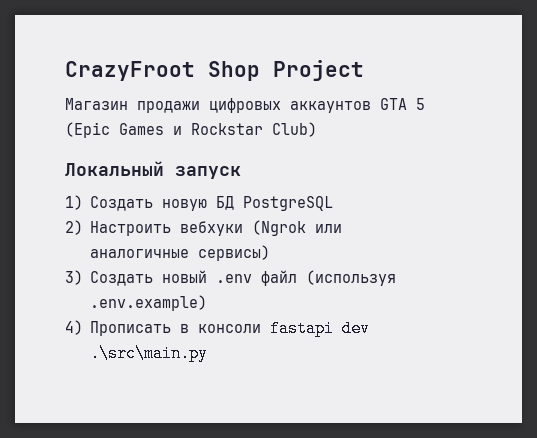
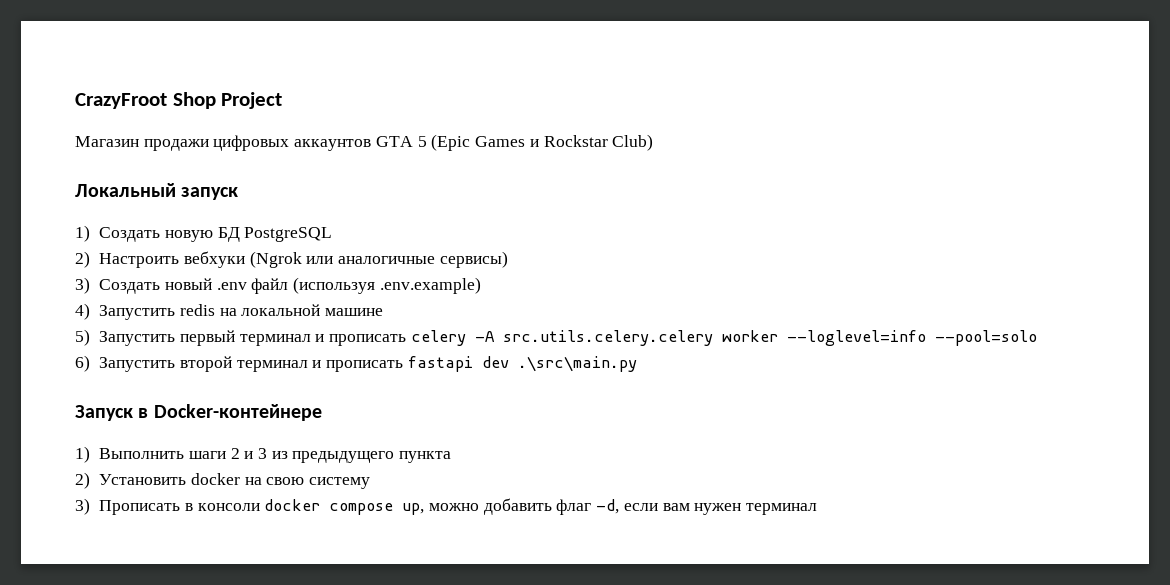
[90,320,371,337] [90,345,209,362] Прописать в консоли fastapi dev .\src\main.py -> [99,304,383,320] [75,329,1037,346] [75,355,637,372] [75,404,322,421] [75,446,452,463] [75,472,370,489] [75,498,818,515] Запустить redis на локальной машине // 5) Запустить первый терминал и прописать celery -A src.utils.celery.celery worker --loglevel=info --pool=solo // 6) Запустить второй терминал и прописать fastapi dev .\src\main.py // Запуск в Docker-контейнере // 1) Выполнить шаги 2 и 3 из предыдущего пункта // 2) Установить docker на свою систему // 3) Прописать в консоли docker compose up, можно добавить флаг -d, если вам нужен терминал

